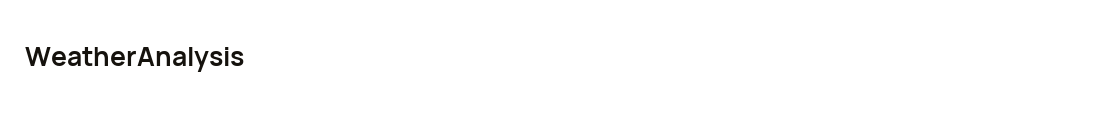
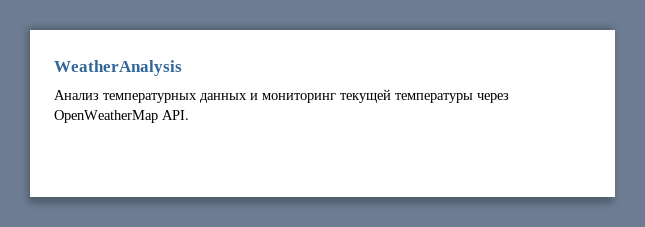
(244, 59) none -> [54,89,509,103] [54,110,189,123] // Анализ температурных данных и мониторинг текущей температуры через OpenWeatherMap API.

